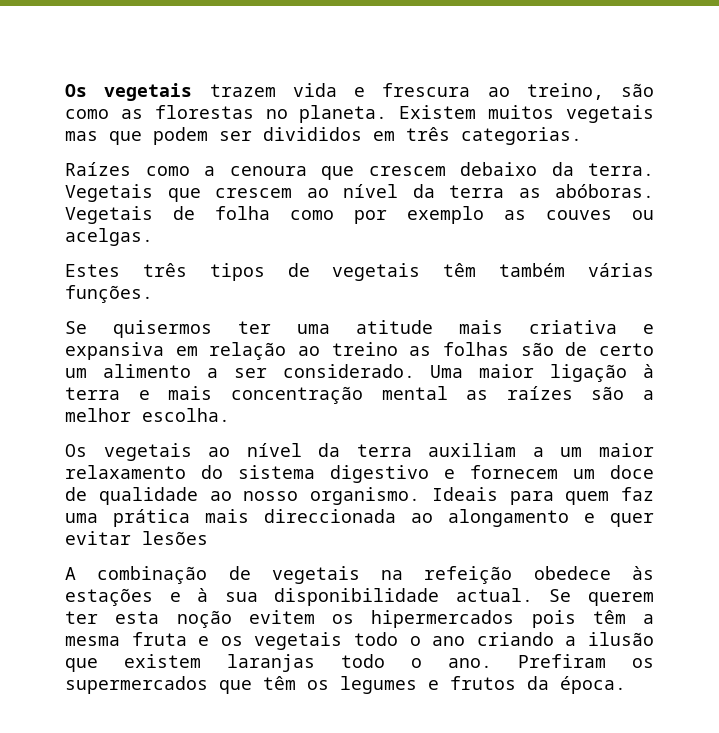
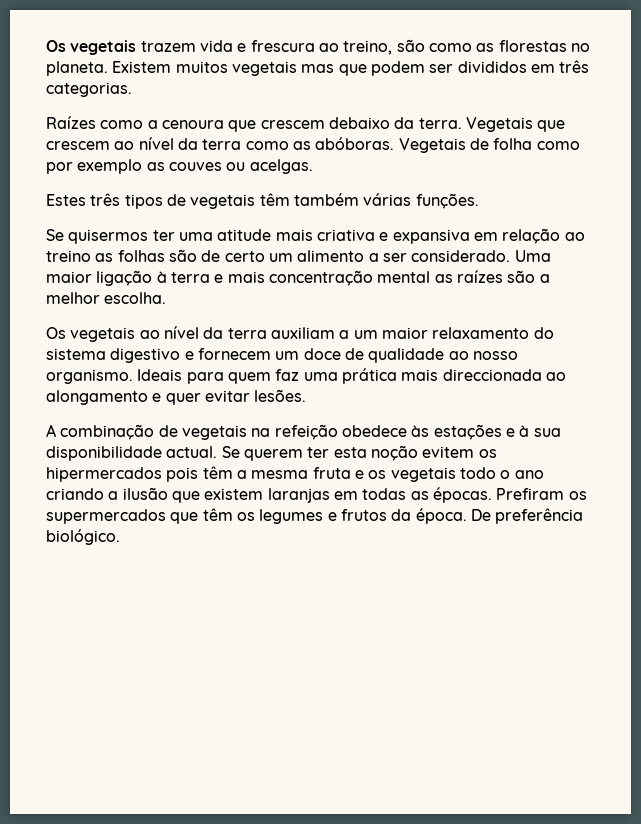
(504, 191) none -> [245,141,289,150] como
[142,531,208,545] lesões -> [254,389,307,402] lesões.
[341,654,492,668] todo o ano. -> [333,487,492,503] em todas as épocas.
(626, 685) none -> [470,508,584,524] [46,529,120,545] De preferência biológico.

